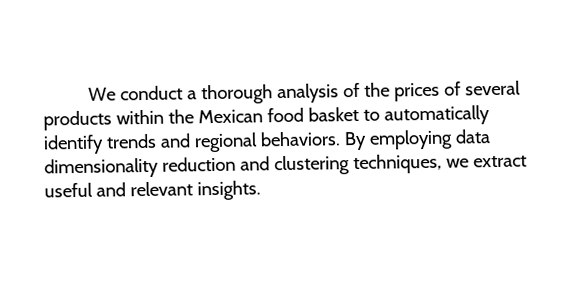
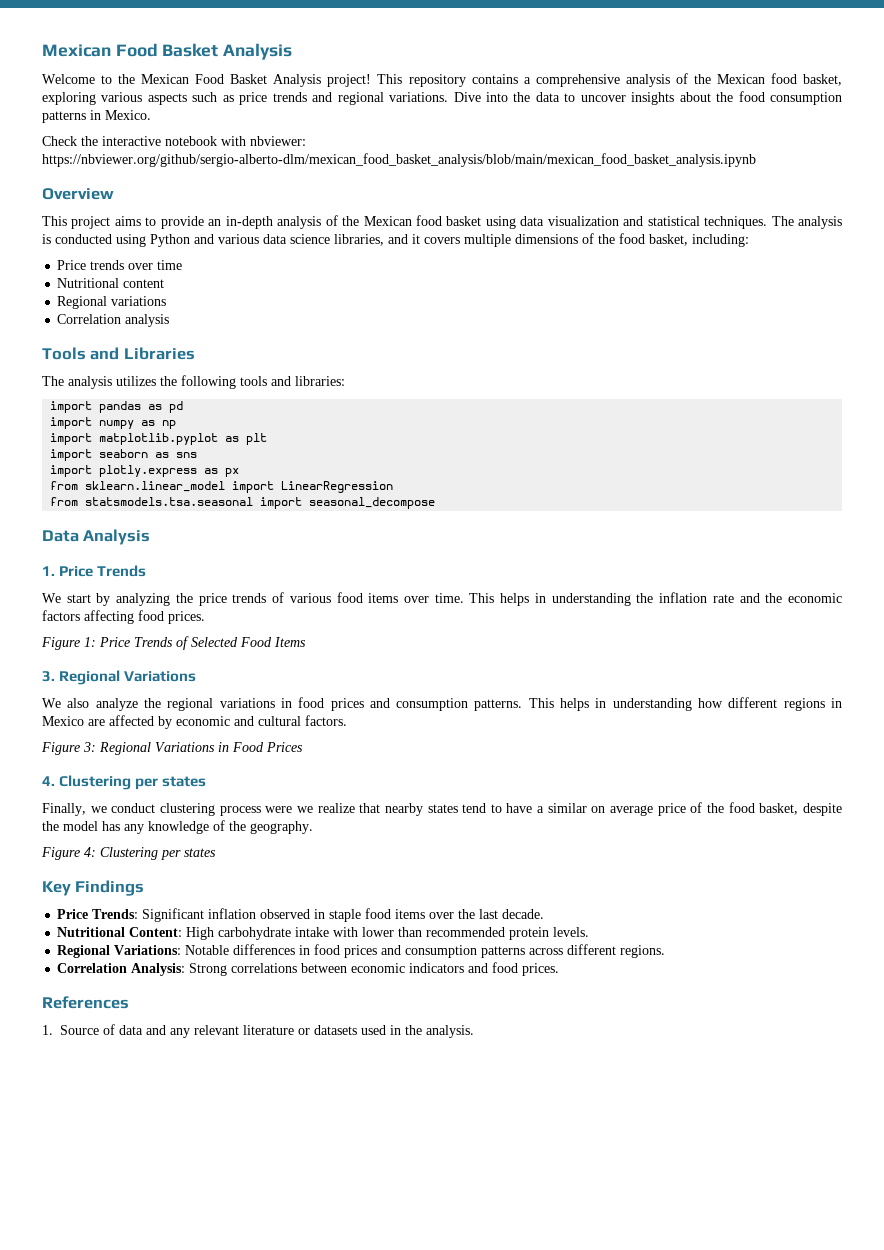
[87,80,521,105] [43,105,490,131] [43,129,491,155] [44,153,527,179] [44,180,261,201] We conduct a thorough analysis of the prices of several products within the Mexican food basket to automatically identify trends and regional behaviors. By employing data dimensionality reduction and clustering techniques, we extract useful and relevant insights. -> [42,43,293,60] [42,73,842,87] [42,91,843,105] [42,110,151,123] [42,136,306,146] [42,153,756,167] [42,188,114,200] [42,215,843,229] [42,233,749,247] [57,260,183,270] [57,278,165,288] [57,296,167,309] [57,314,170,327] [42,347,195,360] [42,375,345,389] [50,401,184,413] [50,417,177,429] [50,433,268,445] [50,449,198,461] [50,465,240,477] [50,481,394,493] [50,497,436,509] [42,529,151,545] [42,565,147,577] [42,592,843,606] [42,610,205,624] [41,636,306,650] [42,670,197,685] [42,697,842,711] [42,715,347,729] [41,742,303,755] [42,775,207,790] [42,802,843,816] [42,820,313,834] [41,847,216,860] [42,880,145,896] [57,908,545,922] [57,927,590,940] [57,944,666,958] [57,962,560,976] [42,996,129,1009] [42,1024,474,1038] Mexican Food Basket Analysis // Welcome to the Mexican Food Basket Analysis project! This repository contains a comprehensive analysis of the Mexican food basket, exploring various aspects such as price trends and regional variations. Dive into the data to uncover insights about the food consumption patterns in Mexico. // Check the interactive notebook with nbviewer: https://nbviewer.org/github/sergio-alberto-dlm/mexican_food_basket_analysis/blob/main/mexican_food_basket_analysis.ipynb // Overview // This project aims to provide an in-depth analysis of the Mexican food basket using data visualization and statistical techniques. The analysis is conducted using Python and various data science libraries, and it covers multiple dimensions of the food basket, including: // Price trends over time // Nutritional content // Regional variations // Correlation analysis // Tools and Libraries // The analysis utilizes the following tools and libraries: // import pandas as pd // import numpy as np // import matplotlib.pyplot as plt // import seaborn as sns // import plotly.express as px // from sklearn.linear_model import LinearRegression // from statsmodels.tsa.seasonal import seasonal_decompose // Data Analysis // 1. Price Trends // We start by analyzing the price trends of various food items over time. This helps in understanding the inflation rate and the economic factors affecting food prices. // Figure 1: Price Trends of Selected Food Items // 3. Regional Variations // We also analyze the regional variations in food prices and consumption patterns. This helps in understanding how different regions in Mexico are affected by economic and cultural factors. // Figure 3: Regional Variations in Food Prices // 4. Clustering per states // Finally, we conduct clustering process were we realize that nearby states tend to have a similar on average price of the food basket, despite the model has any knowledge of the geography. // Figure 4: Clustering per states // Key Findings // Price Trends: Significant inflation observed in staple food items over the last decade. // Nutritional Content: High carbohydrate intake with lower than recommended protein levels. // Regional Variations: Notable differences in food prices and consumption patterns across different regions. // Correlation Analysis: Strong correlations between economic indicators and food prices. // References // 1. Source of data and any relevant literature or datasets used in the analysis.

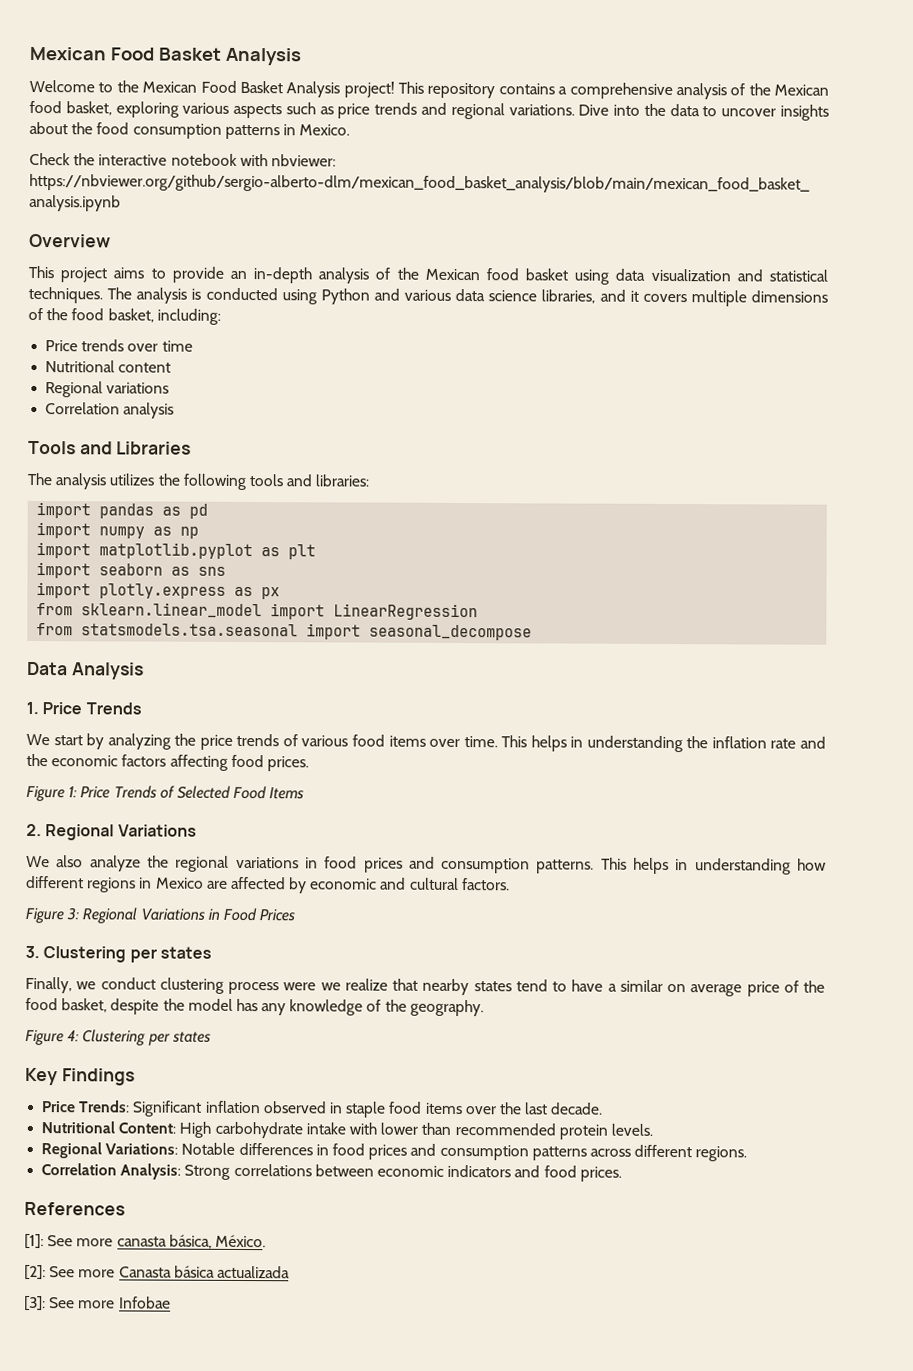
[42,671,55,682] 3. -> [26,823,42,837] 2.
[42,776,55,786] 4. -> [25,945,40,959] 3.
[42,1024,474,1038] 1. Source of data and any relevant literature or datasets used in the analysis. -> [24,1233,266,1250] [24,1264,290,1281] [24,1295,171,1312] [1]: See more canasta básica, México. // [2]: See more Canasta básica actualizada // [3]: See more Infobae

